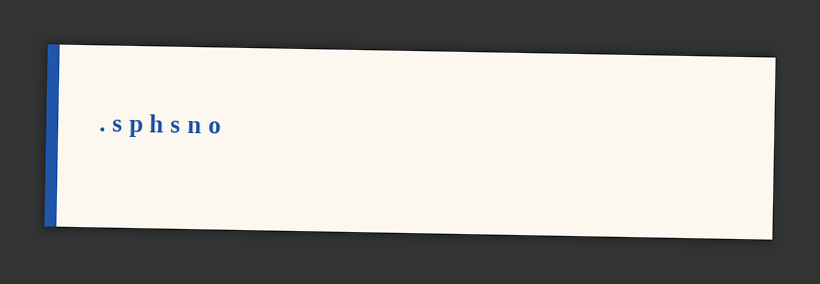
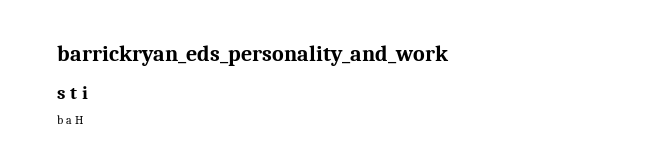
[99,114,222,138] . s p h s n o -> [57,45,449,66] [57,86,88,99] [57,115,84,124] barrickryan_eds_personality_and_work // s t i // b a H

